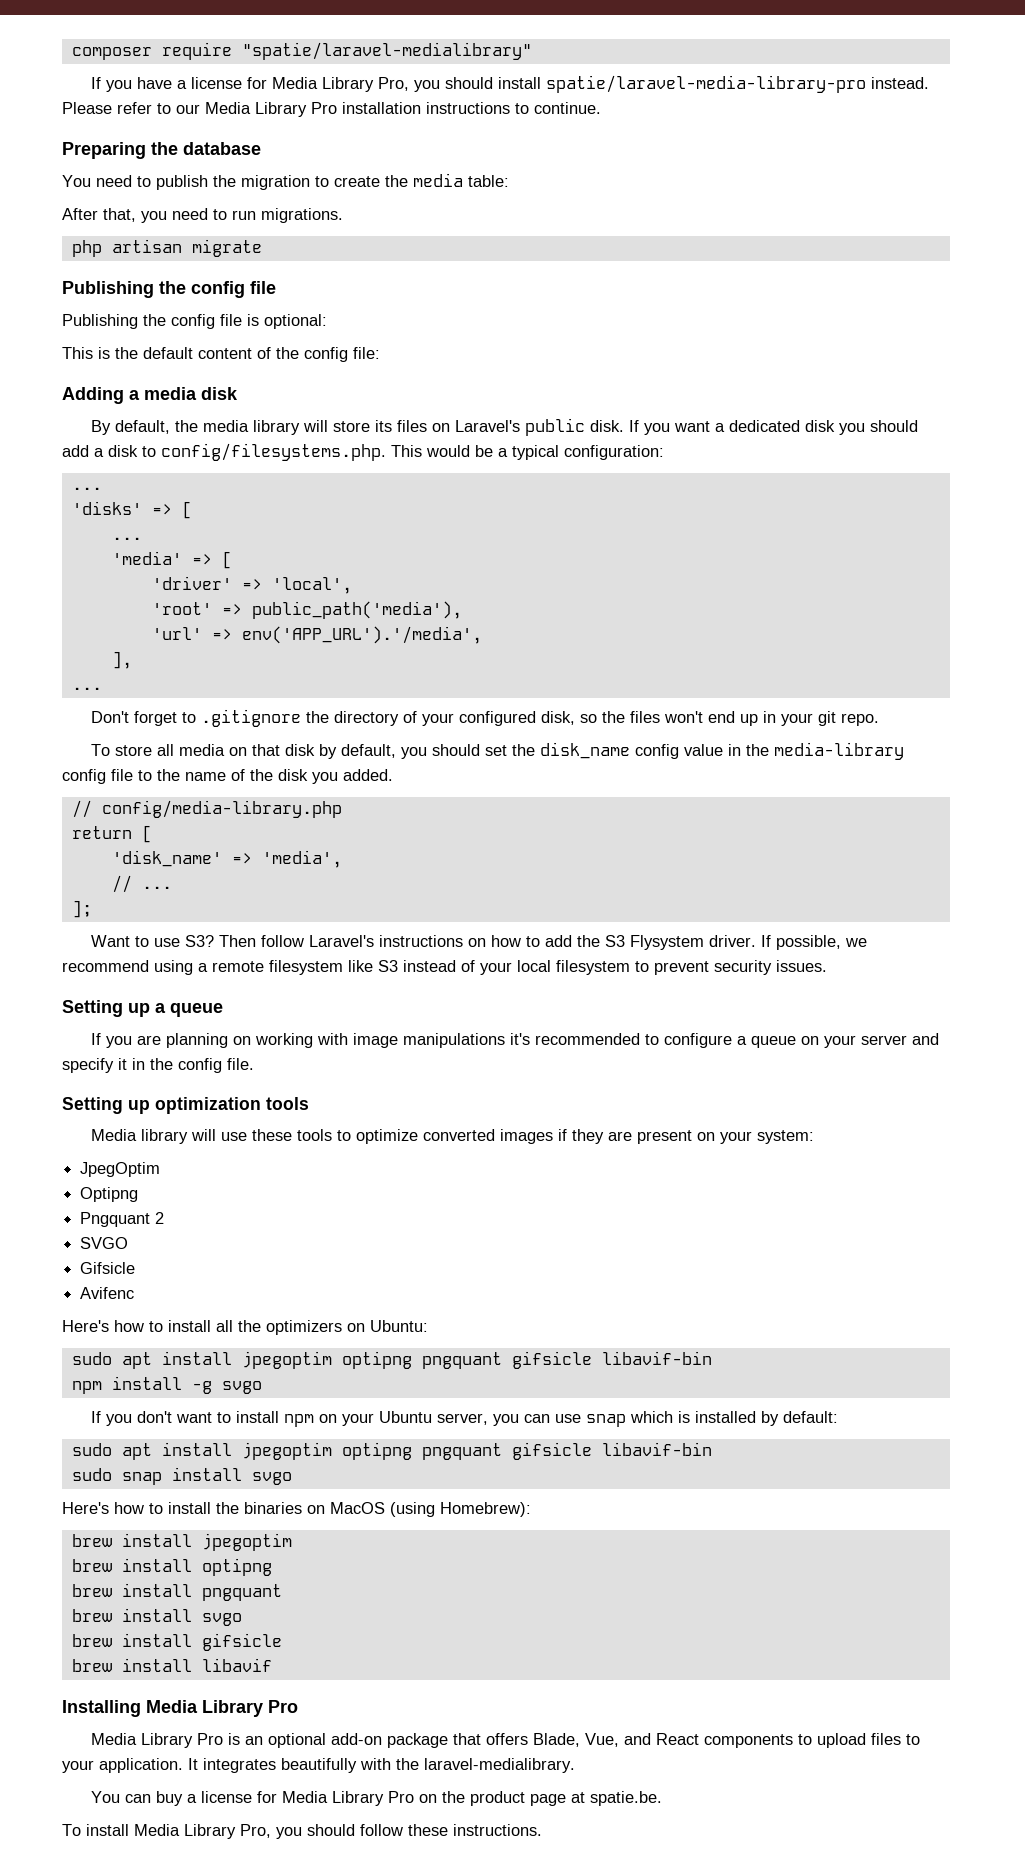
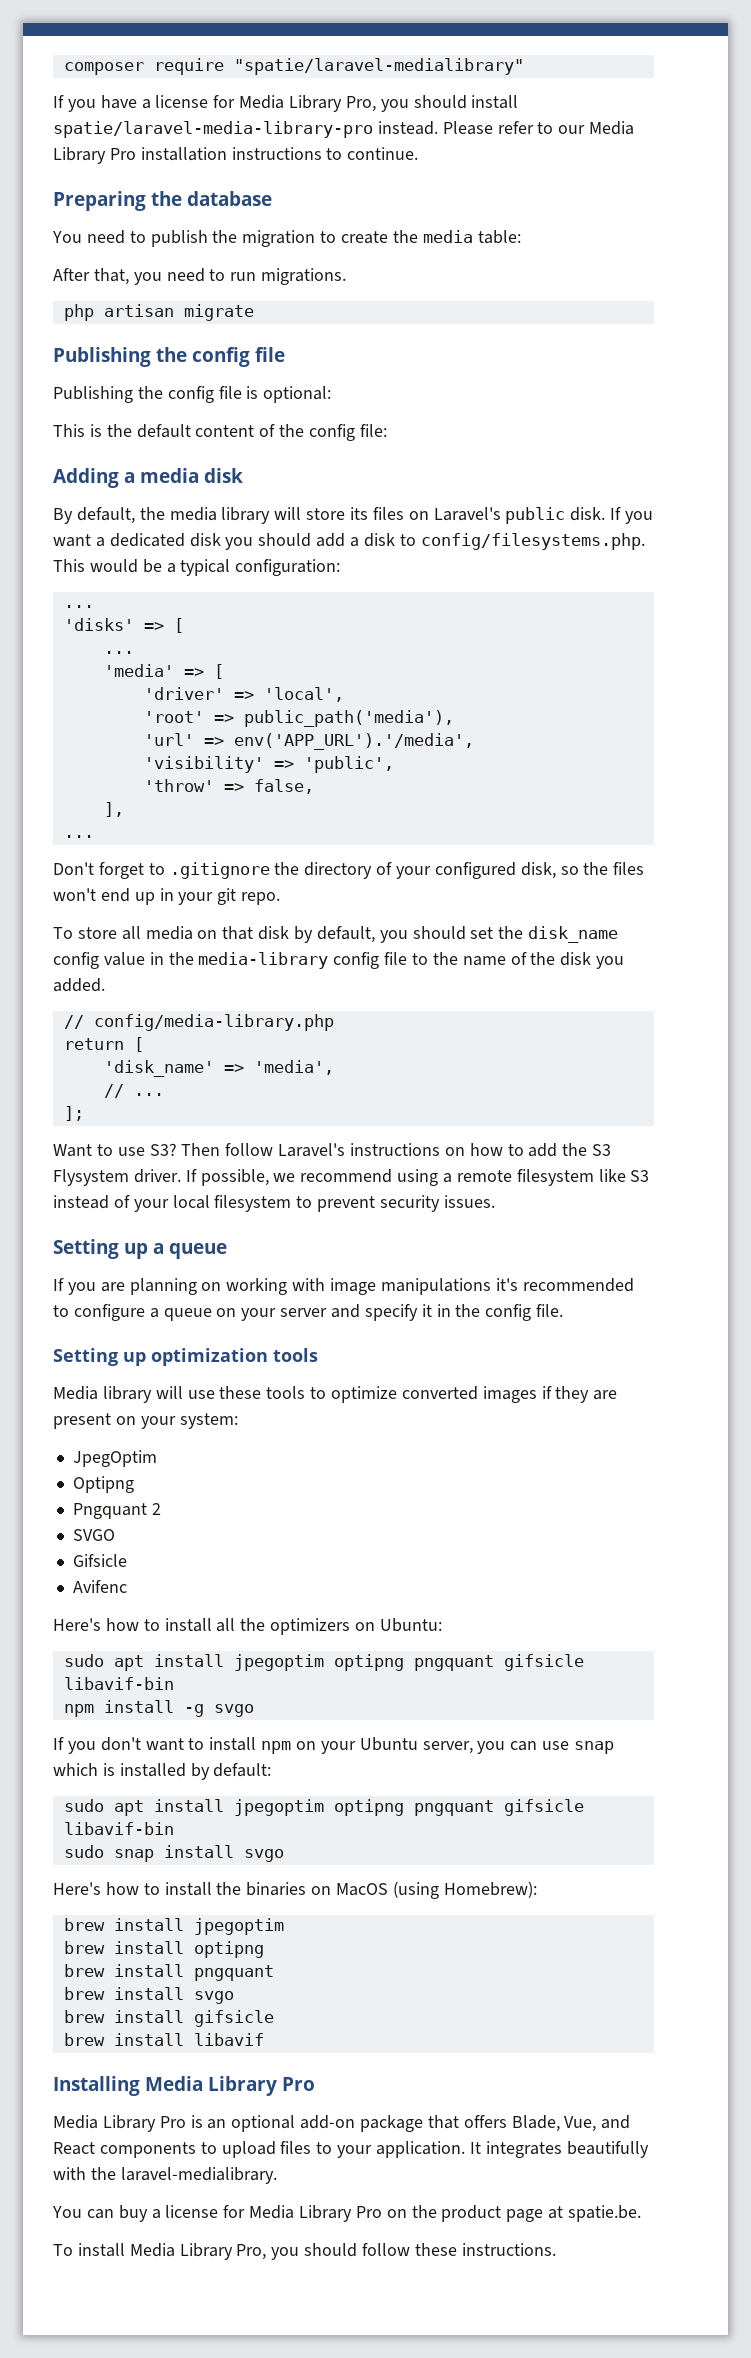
(482, 635) none -> [143,756,394,773] [143,779,314,794] // 'visibility' => 'public', // 'throw' => false,

